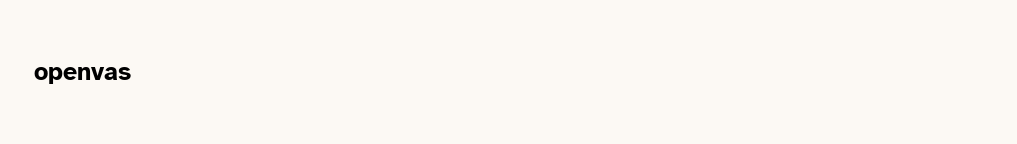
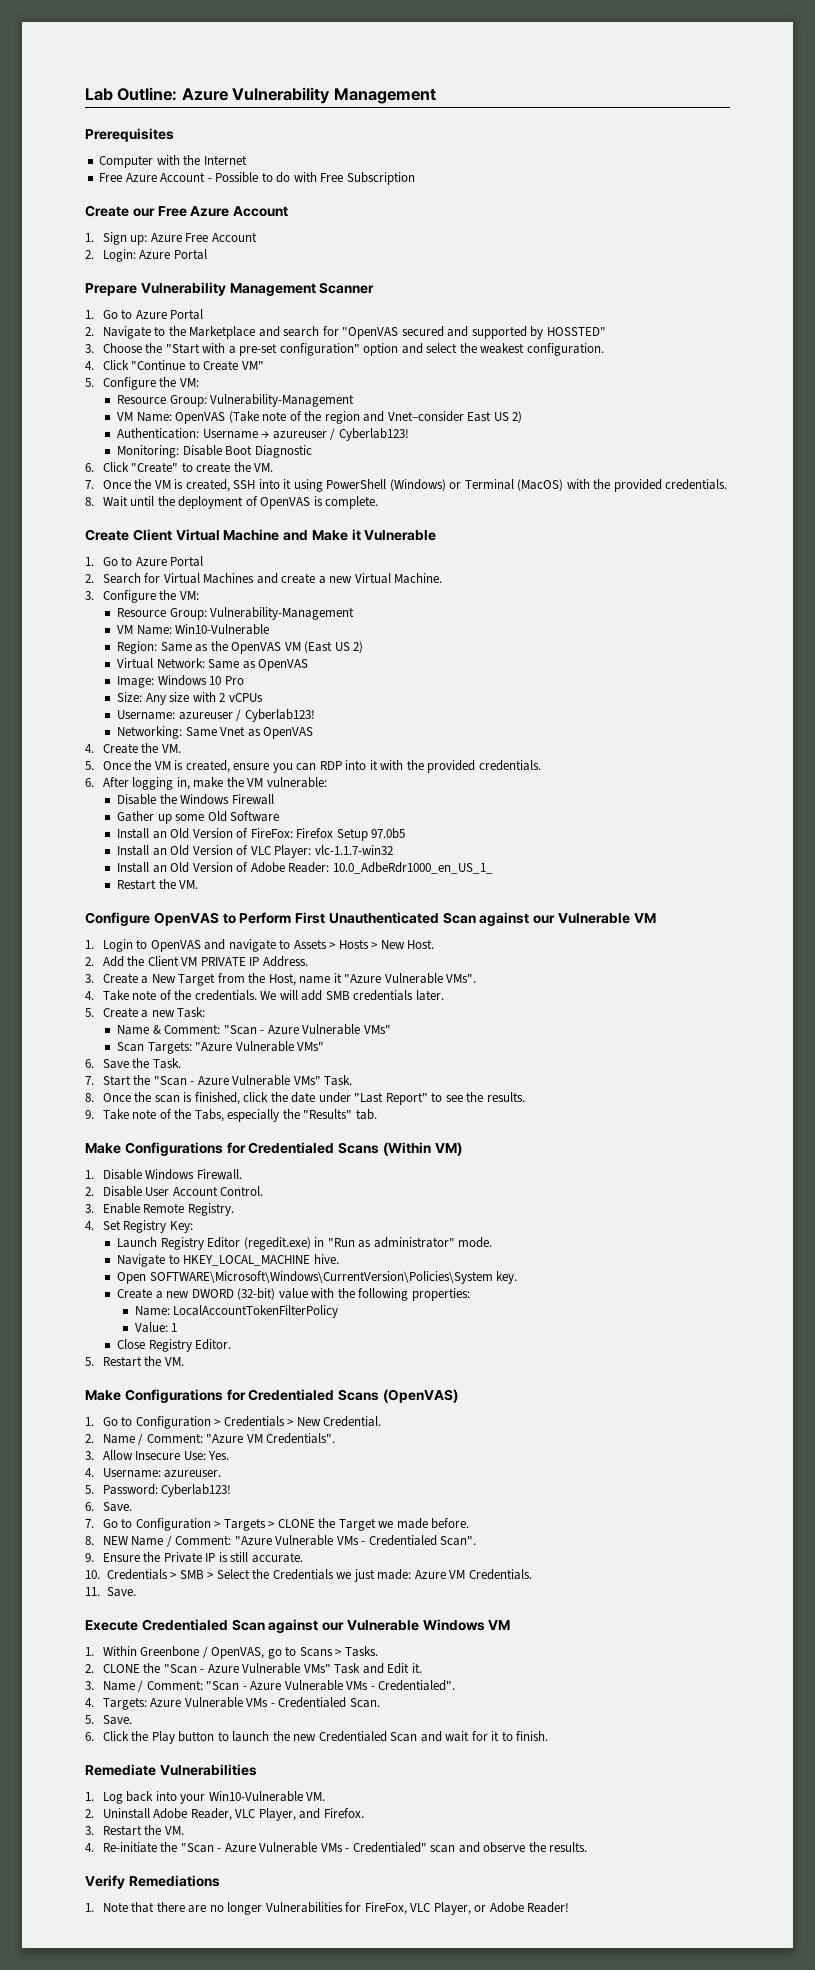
[34,67,131,84] openvas -> [85,87,436,104] [85,128,174,142] [99,155,247,168] [99,172,415,185] [85,205,289,217] [85,232,257,245] [85,249,207,262] [85,282,375,296] [85,309,204,320] [85,326,606,339] [85,343,604,356] [85,360,264,371] [85,377,199,390] [117,394,355,407] [117,411,523,424] [117,428,409,441] [117,445,312,458] [85,462,274,473] [85,479,728,492] [85,496,379,509] [85,529,437,541] [85,556,204,567] [85,573,443,584] [85,590,199,603] [117,607,355,620] [117,624,270,635] [117,641,364,654] [117,658,309,671] [117,675,244,688] [117,692,263,705] [117,709,315,722] [117,726,314,739] [85,743,181,754] [85,760,541,773] [85,777,327,790] [117,794,274,805] [117,811,280,824] [117,828,406,841] [117,845,393,858] [117,862,493,874] [117,879,199,890] [85,912,656,926] [85,939,435,952] [85,956,308,967] [85,973,477,986] [85,990,444,1001] [85,1007,206,1018] [117,1024,391,1035] [117,1041,325,1054] [85,1058,181,1069] [85,1075,353,1086] [85,1092,525,1105] [85,1109,377,1122] [85,1142,462,1156] [85,1169,242,1180] [85,1186,264,1197] [85,1203,234,1216] [85,1220,193,1233] [117,1237,493,1250] [117,1254,339,1267] [117,1271,518,1284] [117,1288,470,1301] [134,1305,339,1318] [134,1322,178,1333] [117,1339,232,1352] [85,1356,184,1367] [85,1389,458,1403] [85,1416,382,1429] [85,1433,336,1445] [85,1450,230,1460] [85,1468,222,1478] [85,1484,232,1497] [85,1502,132,1512] [85,1518,470,1531] [85,1535,477,1547] [85,1552,303,1563] [85,1569,532,1582] [85,1587,136,1597] [85,1619,511,1633] [85,1646,378,1659] [85,1663,422,1674] [85,1680,456,1692] [85,1697,380,1710] [85,1715,132,1725] [85,1731,549,1744] [85,1764,257,1776] [85,1791,326,1804] [85,1808,364,1821] [85,1825,184,1836] [85,1842,588,1853] [85,1875,220,1889] [85,1902,570,1915] Lab Outline: Azure Vulnerability Management // Prerequisites // Computer with the Internet // Free Azure Account - Possible to do with Free Subscription // Create our Free Azure Account // 1. Sign up: Azure Free Account // 2. Login: Azure Portal // Prepare Vulnerability Management Scanner // 1. Go to Azure Portal // 2. Navigate to the Marketplace and search for "OpenVAS secured and supported by HOSSTED" // 3. Choose the "Start with a pre-set configuration" option and select the weakest configuration. // 4. Click "Continue to Create VM" // 5. Configure the VM: // Resource Group: Vulnerability-Management // VM Name: OpenVAS (Take note of the region and Vnet–consider East US 2) // Authentication: Username → azureuser / Cyberlab123! // Monitoring: Disable Boot Diagnostic // 6. Click "Create" to create the VM. // 7. Once the VM is created, SSH into it using PowerShell (Windows) or Terminal (MacOS) with the provided credentials. // 8. Wait until the deployment of OpenVAS is complete. // Create Client Virtual Machine and Make it Vulnerable // 1. Go to Azure Portal // 2. Search for Virtual Machines and create a new Virtual Machine. // 3. Configure the VM: // Resource Group: Vulnerability-Management // VM Name: Win10-Vulnerable // Region: Same as the OpenVAS VM (East US 2) // Virtual Network: Same as OpenVAS // Image: Windows 10 Pro // Size: Any size with 2 vCPUs // Username: azureuser / Cyberlab123! // Networking: Same Vnet as OpenVAS // 4. Create the VM. // 5. Once the VM is created, ensure you can RDP into it with the provided credentials. // 6. After logging in, make the VM vulnerable: // Disable the Windows Firewall // Gather up some Old Software // Install an Old Version of FireFox: Firefox Setup 97.0b5 // Install an Old Version of VLC Player: vlc-1.1.7-win32 // Install an Old Version of Adobe Reader: 10.0_AdbeRdr1000_en_US_1_ // Restart the VM. // Configure OpenVAS to Perform First Unauthenticated Scan against our Vulnerable VM // 1. Login to OpenVAS and navigate to Assets > Hosts > New Host. // 2. Add the Client VM PRIVATE IP Address. // 3. Create a New Target from the Host, name it "Azure Vulnerable VMs". // 4. Take note of the credentials. We will add SMB credentials later. // 5. Create a new Task: // Name & Comment: "Scan - Azure Vulnerable VMs" // Scan Targets: "Azure Vulnerable VMs" // 6. Save the Task. // 7. Start the "Scan - Azure Vulnerable VMs" Task. // 8. Once the scan is finished, click the date under "Last Report" to see the results. // 9. Take note of the Tabs, especially the "Results" tab. // Make Configurations for Credentialed Scans (Within VM) // 1. Disable Windows Firewall. // 2. Disable User Account Control. // 3. Enable Remote Registry. // 4. Set Registry Key: // Launch Registry Editor (regedit.exe) in "Run as administrator" mode. // Navigate to HKEY_LOCAL_MACHINE hive. // Open SOFTWARE\Microsoft\Windows\CurrentVersion\Policies\System key. // Create a new DWORD (32-bit) value with the following properties: // Name: LocalAccountTokenFilterPolicy // Value: 1 // Close Registry Editor. // 5. Restart the VM. // Make Configurations for Credentialed Scans (OpenVAS) // 1. Go to Configuration > Credentials > New Credential. // 2. Name / Comment: "Azure VM Credentials". // 3. Allow Insecure Use: Yes. // 4. Username: azureuser. // 5. Password: Cyberlab123! // 6. Save. // 7. Go to Configuration > Targets > CLONE the Target we made before. // 8. NEW Name / Comment: "Azure Vulnerable VMs - Credentialed Scan". // 9. Ensure the Private IP is still accurate. // 10. Credentials > SMB > Select the Credentials we just made: Azure VM Credentials. // 11. Save. // Execute Credentialed Scan against our Vulnerable Windows VM // 1. Within Greenbone / OpenVAS, go to Scans > Tasks. // 2. CLONE the "Scan - Azure Vulnerable VMs" Task and Edit it. // 3. Name / Comment: "Scan - Azure Vulnerable VMs - Credentialed". // 4. Targets: Azure Vulnerable VMs - Credentialed Scan. // 5. Save. // 6. Click the Play button to launch the new Credentialed Scan and wait for it to finish. // Remediate Vulnerabilities // 1. Log back into your Win10-Vulnerable VM. // 2. Uninstall Adobe Reader, VLC Player, and Firefox. // 3. Restart the VM. // 4. Re-initiate the "Scan - Azure Vulnerable VMs - Credentialed" scan and observe the results. // Verify Remediations // 1. Note that there are no longer Vulnerabilities for FireFox, VLC Player, or Adobe Reader!

